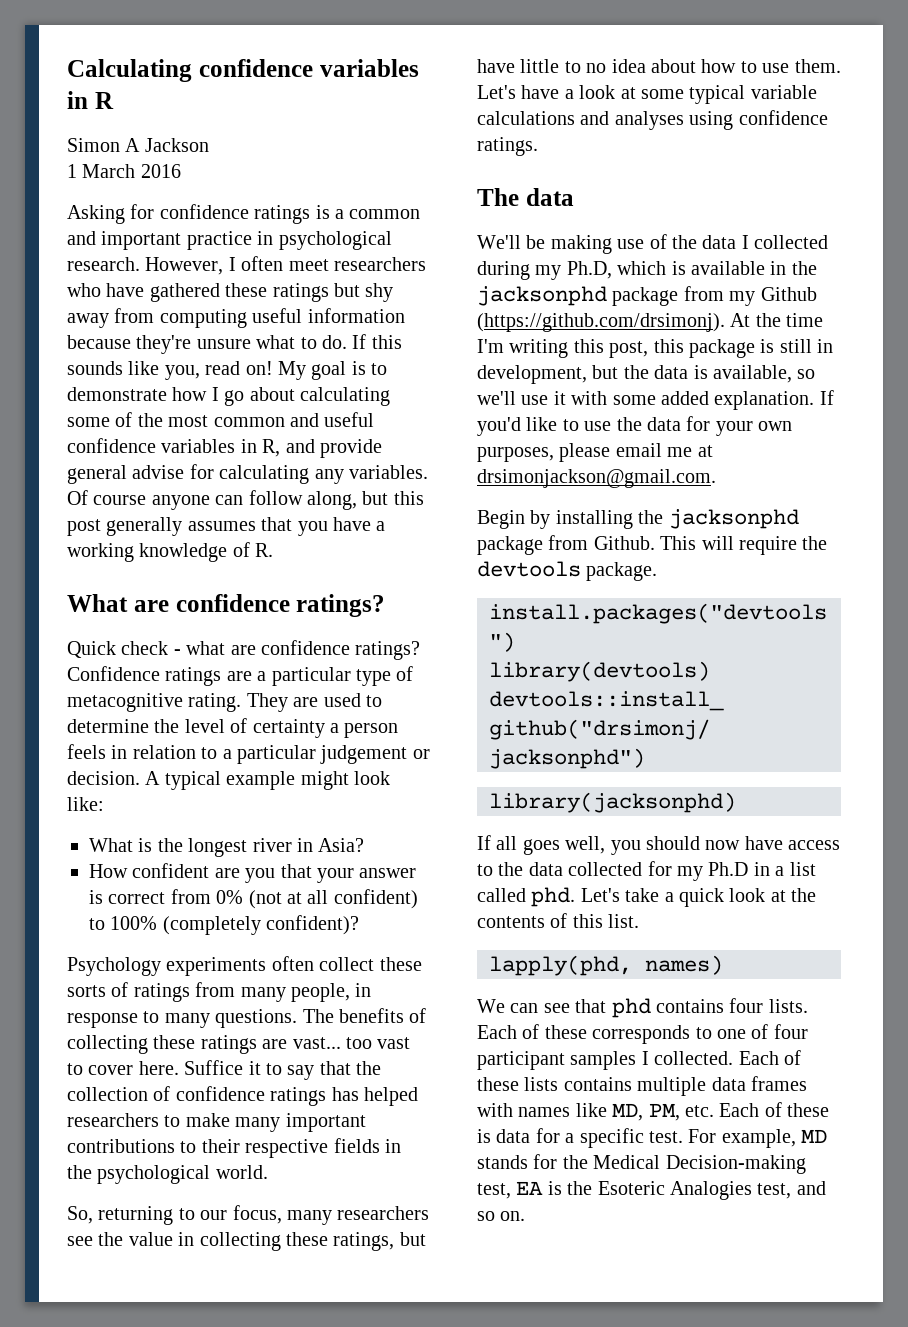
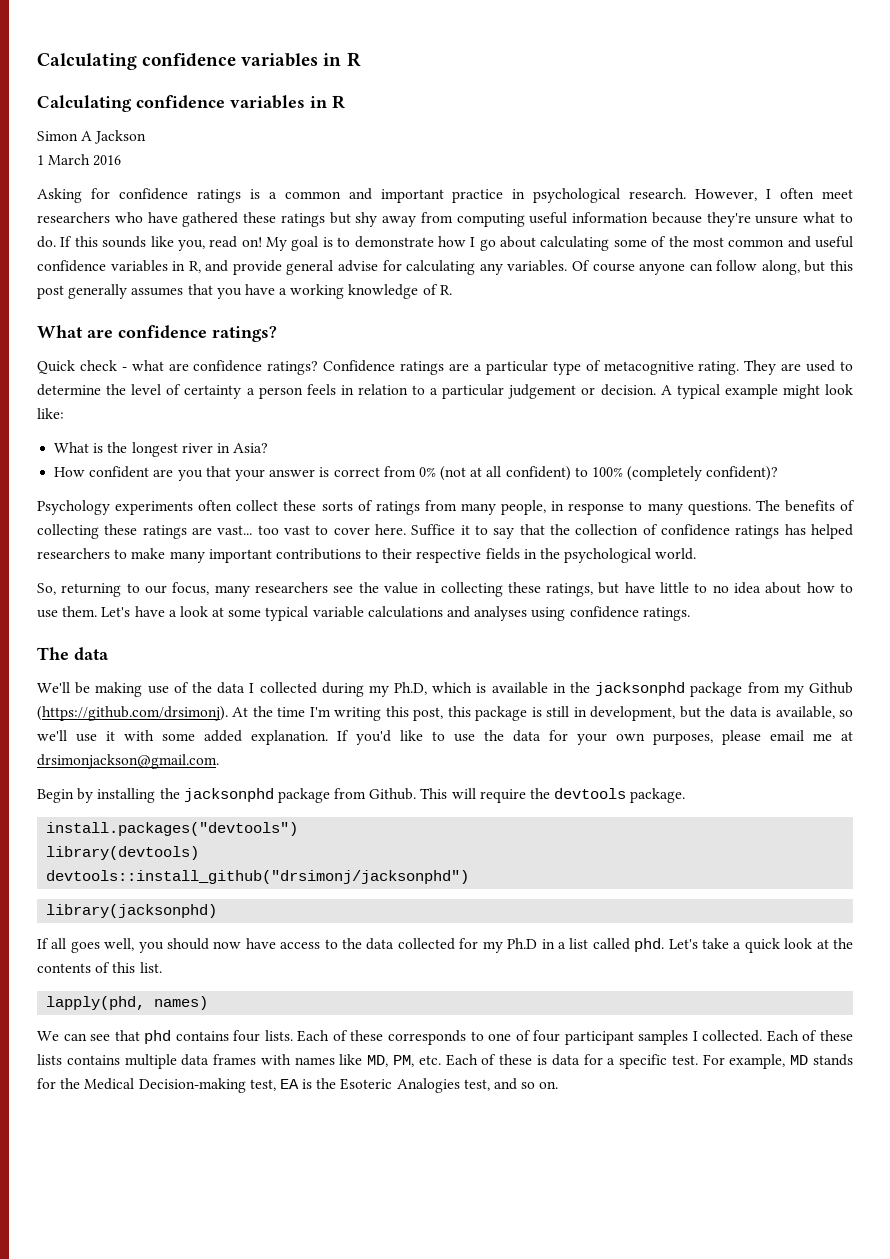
[67,59,419,82] [67,91,114,109] Calculating confidence variables in R -> [37,52,361,70] [37,95,345,112] Calculating confidence variables in R // Calculating confidence variables in R

